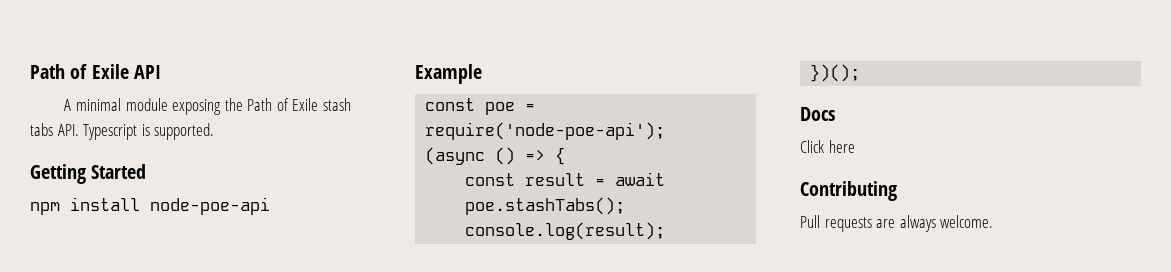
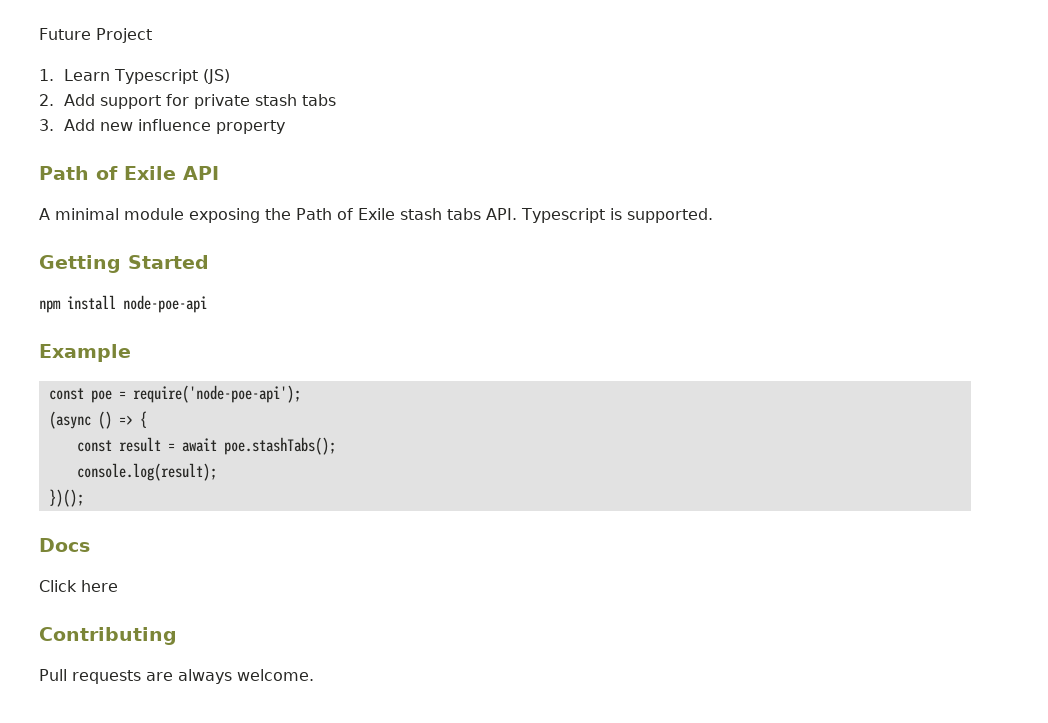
(30, 71) none -> [39,28,152,43] [39,69,231,84] [39,94,337,109] [39,119,286,134] Future Project // 1. Learn Typescript (JS) // 2. Add support for private stash tabs // 3. Add new influence property //

